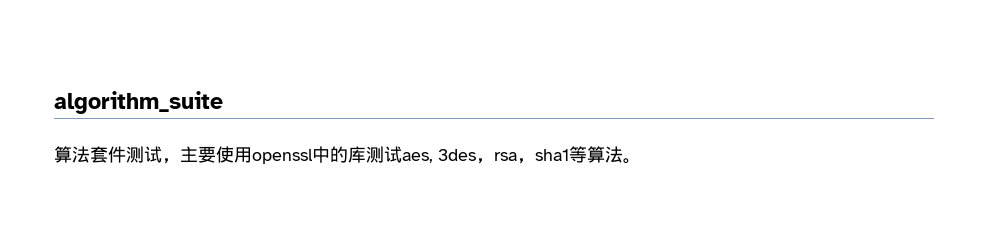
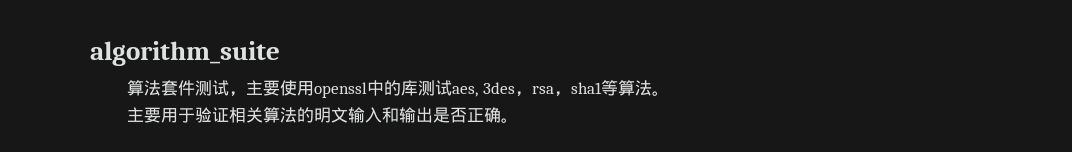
(641, 161) none -> [126,107,518,123] // 主要用于验证相关算法的明文输入和输出是否正确。

